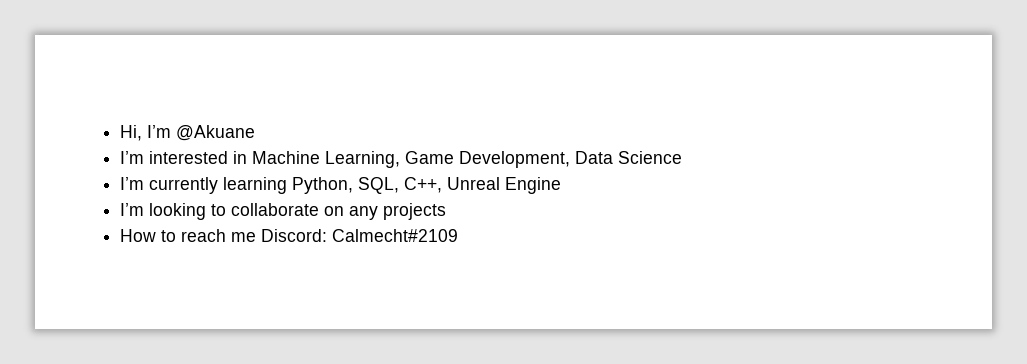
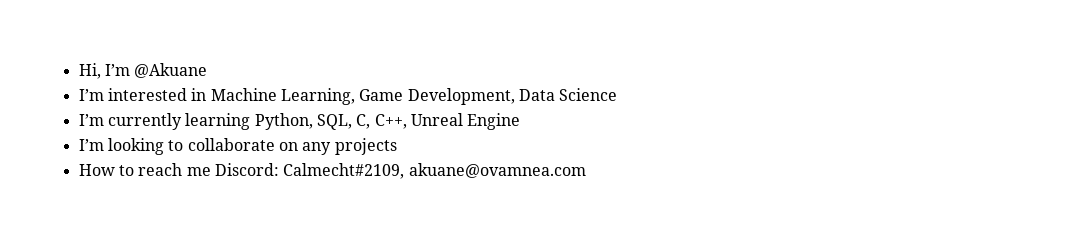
(400, 185) none -> [356,114,371,129] C,
[332,229,459,242] Calmecht#2109 -> [283,163,586,179] Calmecht#2109, akuane@ovamnea.com

